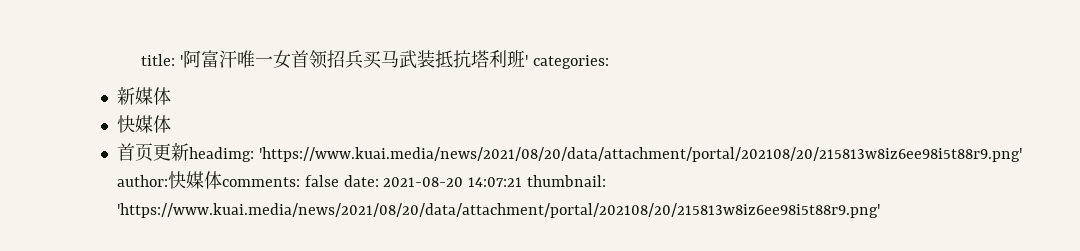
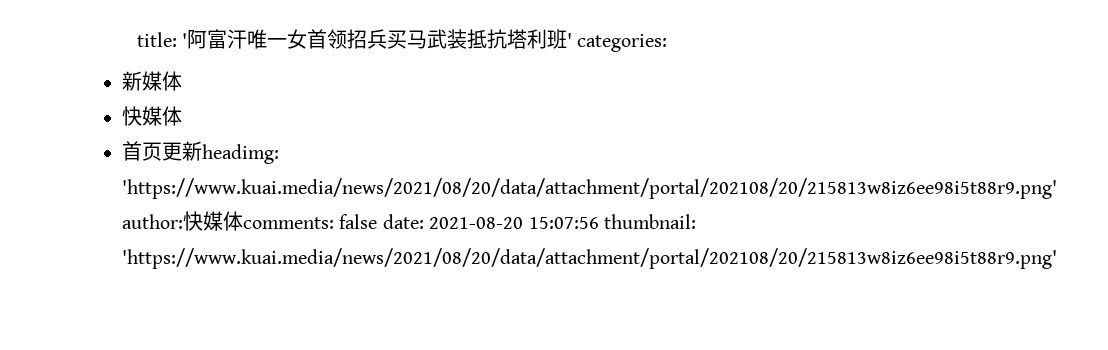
[468,177,523,187] 14:07:21 -> [528,217,599,229] 15:07:56

